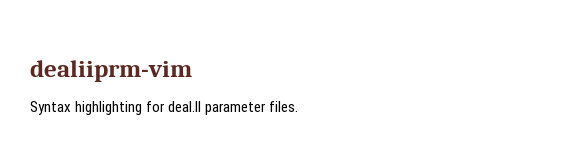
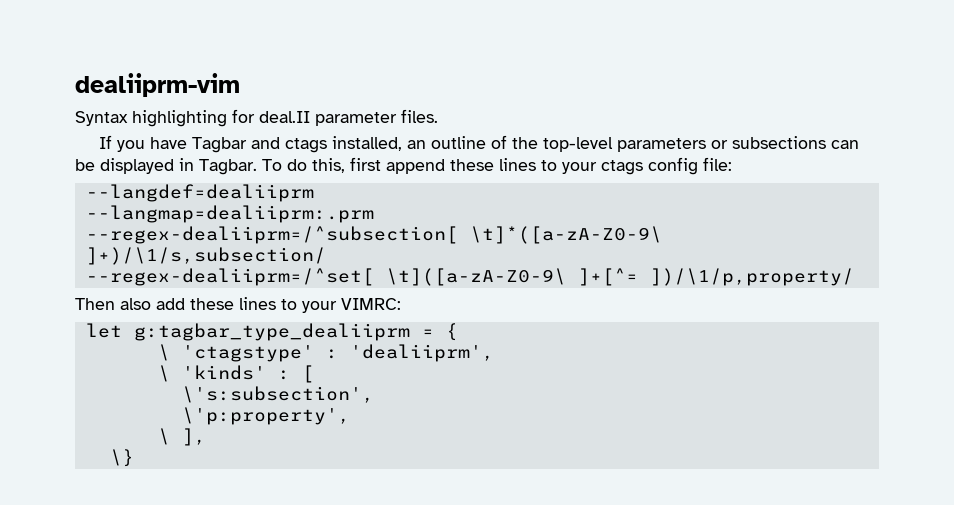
(299, 106) none -> [98,135,859,153] [75,157,732,175] [85,184,314,202] [85,205,374,223] [85,226,662,244] [85,247,326,265] [85,268,854,286] [75,297,401,313] [85,323,458,341] [157,344,494,362] [157,365,314,383] [181,386,374,403] [181,407,350,425] [157,428,206,446] [109,449,134,467] // If you have Tagbar and ctags installed, an outline of the top-level parameters or subsections can be displayed in Tagbar. To do this, first append these lines to your ctags config file: // --langdef=dealiiprm // --langmap=dealiiprm:.prm // --regex-dealiiprm=/^subsection[ \t]*([a-zA-Z0-9\ ]+)/\1/s,subsection/ // --regex-dealiiprm=/^set[ \t]([a-zA-Z0-9\ ]+[^= ])/\1/p,property/ // Then also add these lines to your VIMRC: // let g:tagbar_type_dealiiprm = { // \ 'ctagstype' : 'dealiiprm', // \ 'kinds' : [ // \'s:subsection', // \'p:property', // \ ], // \}

